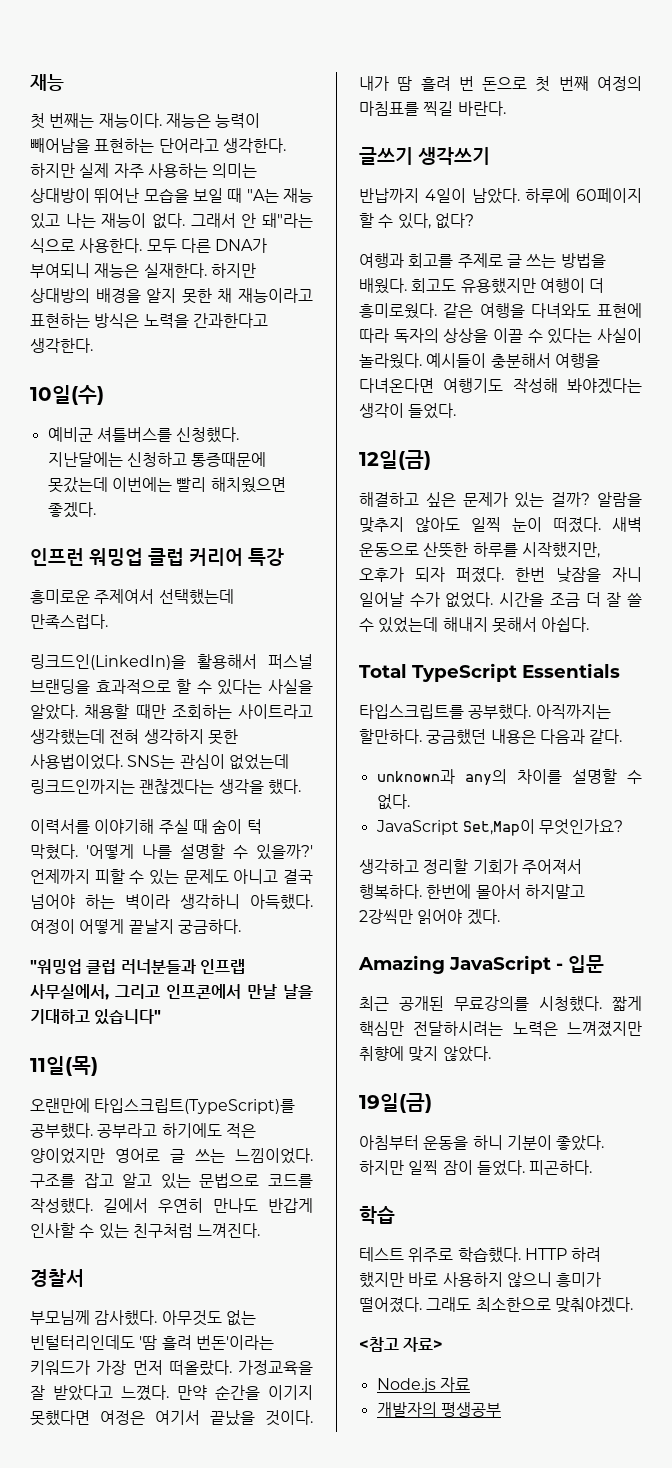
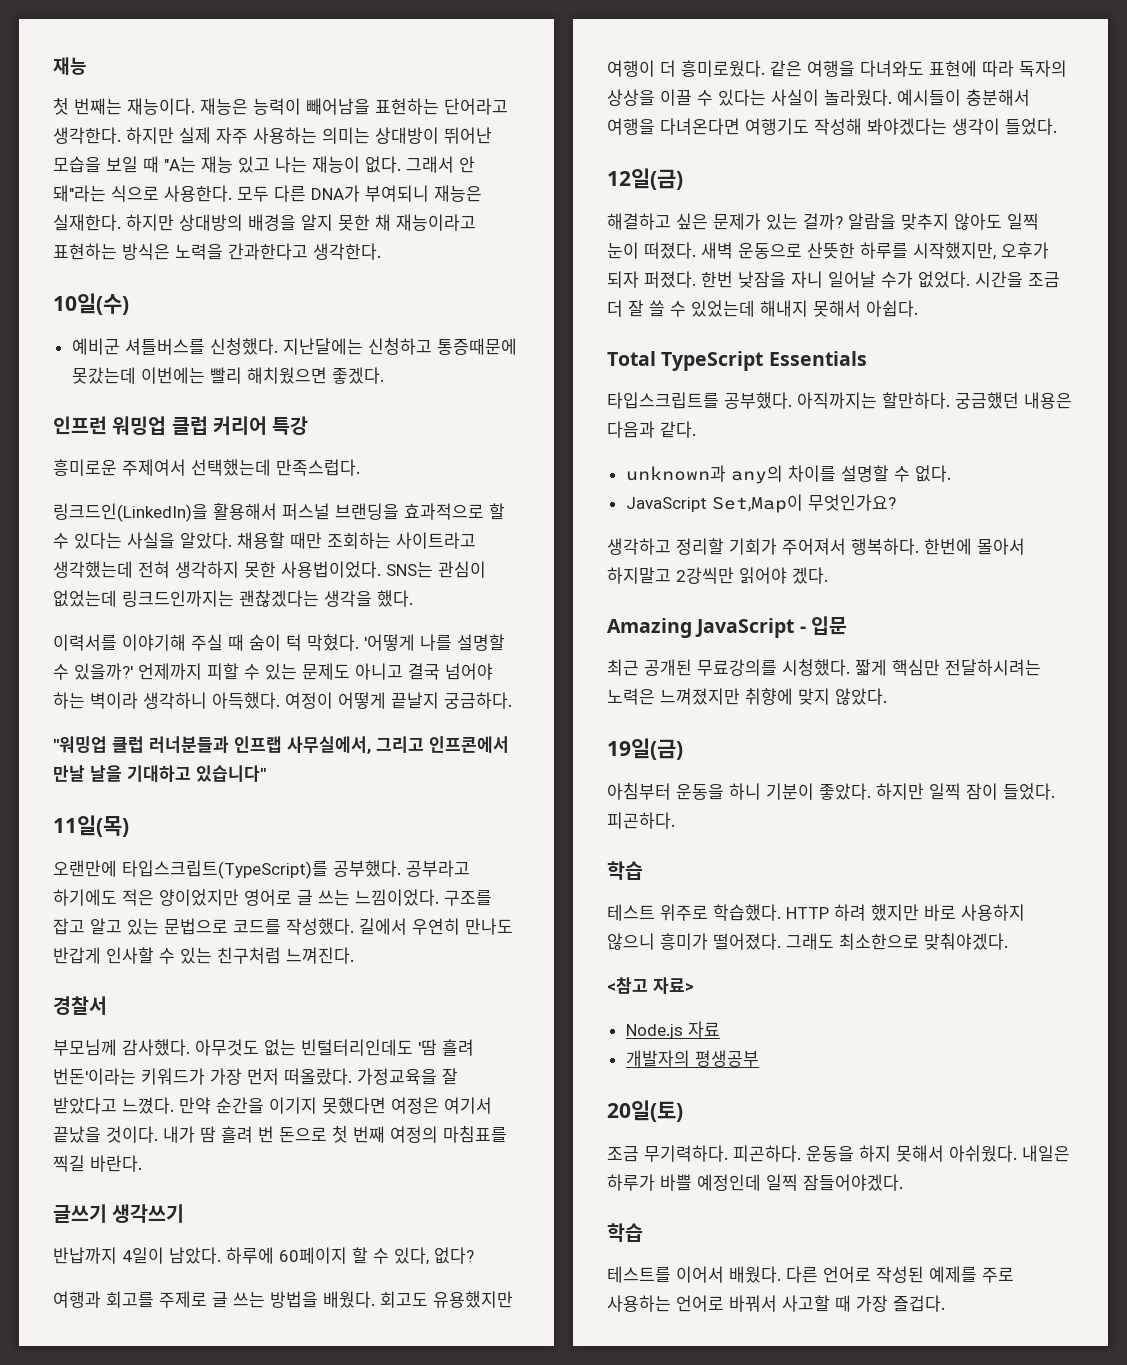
(501, 1409) none -> [607,1100,683,1122] [607,1145,1070,1162] [607,1174,903,1191] [607,1223,643,1242] [607,1266,1014,1283] [607,1295,945,1312] // 20일(토) // 조금 무기력하다. 피곤하다. 운동을 하지 못해서 아쉬웠다. 내일은 하루가 바쁠 예정인데 일찍 잠들어야겠다. // 학습 // 테스트를 이어서 배웠다. 다른 언어로 작성된 예제를 주로 사용하는 언어로 바꿔서 사고할 때 가장 즐겁다.

